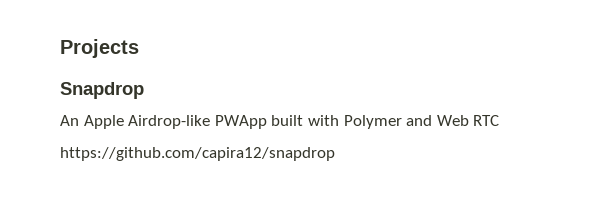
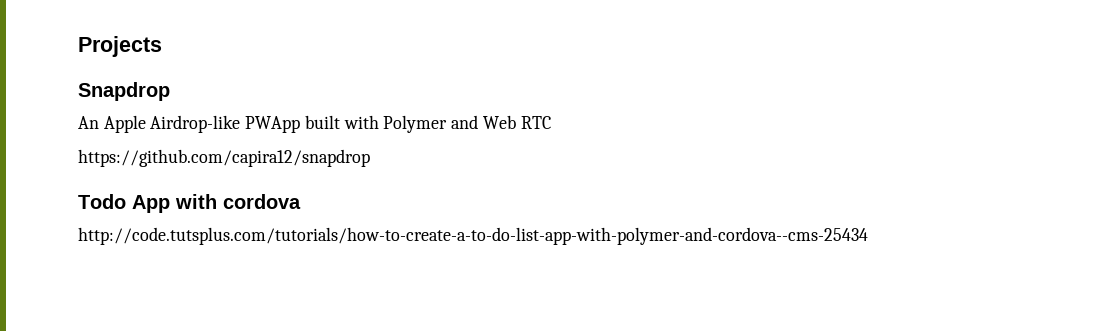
(335, 154) none -> [78,194,301,213] [78,227,868,245] // Todo App with cordova // http://code.tutsplus.com/tutorials/how-to-create-a-to-do-list-app-with-polymer-and-cordova--cms-25434

